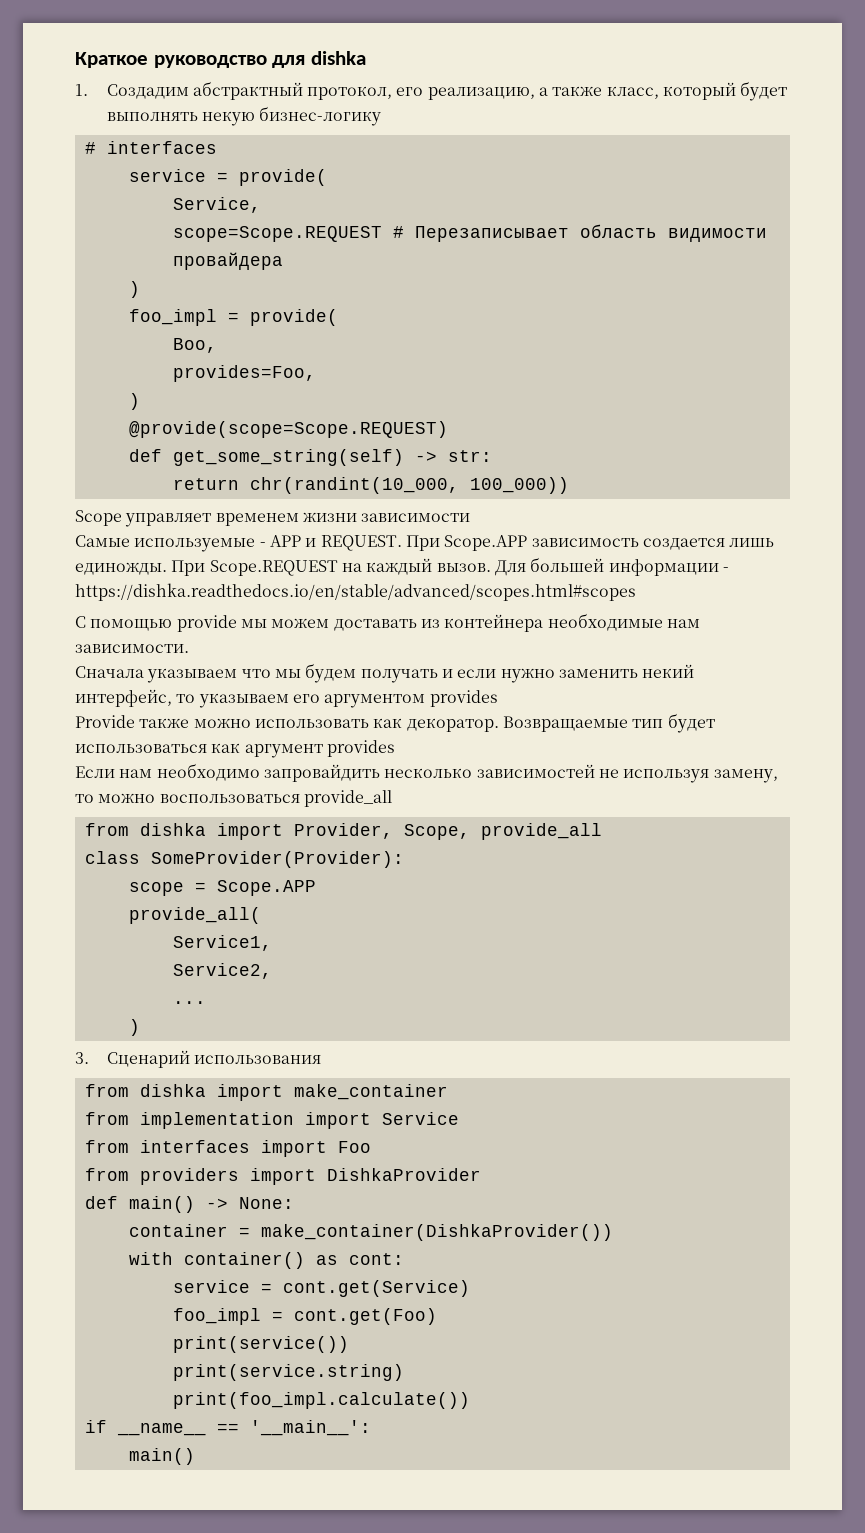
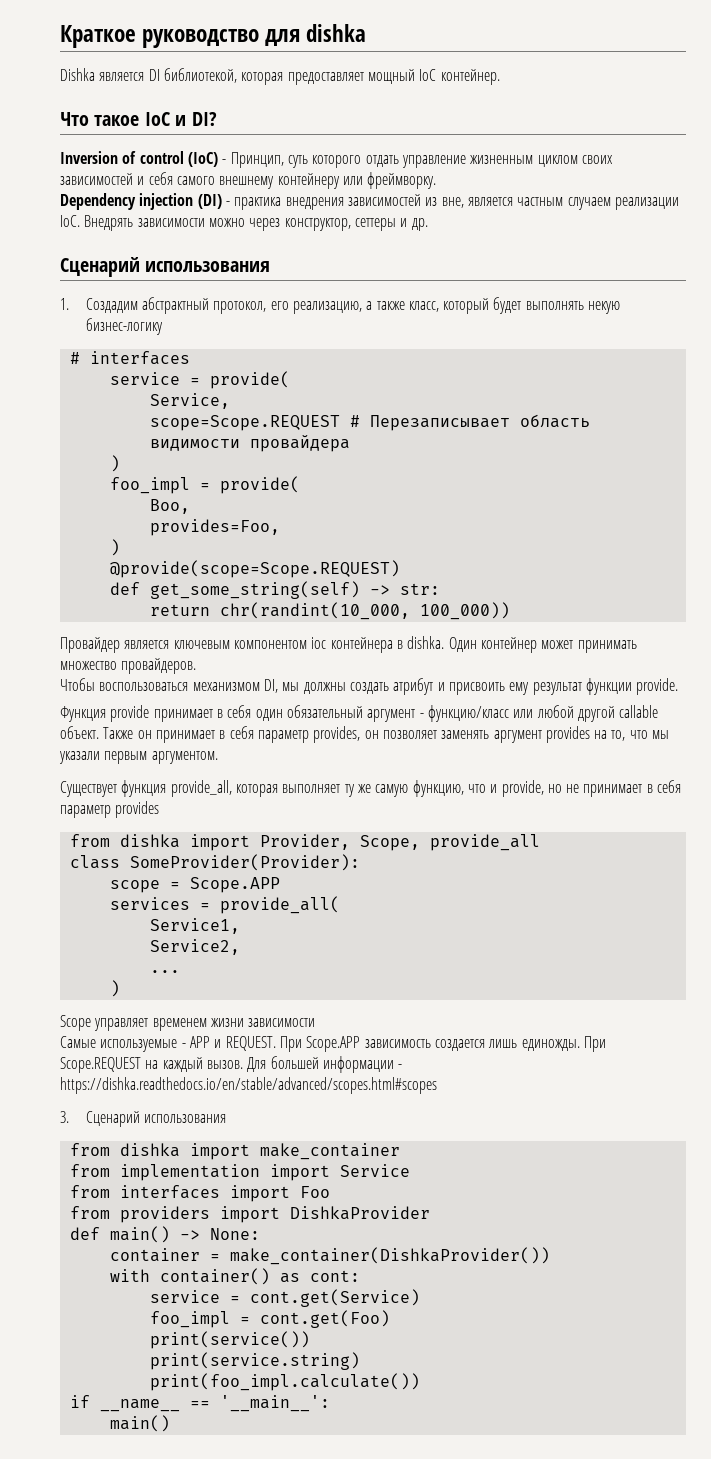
(367, 58) none -> [60,68,500,85] [60,112,217,126] [60,151,613,168] [60,172,437,189] [60,193,679,210] [60,215,428,231] [60,257,271,277] // Dishka является DI библиотекой, которая предоставляет мощный IoC контейнер. // Что такое IoC и DI? // Inversion of control (IoC) - Принцип, суть которого отдать управление жизненным циклом своих зависимостей и себя самого внешнему контейнеру или фреймворку. // Dependency injection (DI) - практика внедрения зависимостей из вне, является частным случаем реализации IoC. Внедрять зависимости можно через конструктор, сеттеры и др. // Сценарий использования
(569, 485) none -> [60,636,637,653] [60,658,197,674] [60,678,679,695] [60,705,659,722] [60,726,670,743] [59,751,218,764] [60,780,682,797] [60,801,160,818] [69,834,540,851] [69,854,360,871] [109,877,280,893] [109,896,340,914] [149,918,240,934] [149,939,240,955] [149,970,180,973] [109,980,120,997] // Провайдер является ключевым компонентом ioc контейнера в dishka. Один контейнер может принимать множество провайдеров. // Чтобы воспользоваться механизмом DI, мы должны создать атрибут и присвоить ему результат функции provide. // Функция provide принимает в себя один обязательный аргумент - функцию/класс или любой другой callable объект. Также он принимает в себя параметр provides, он позволяет заменять аргумент provides на то, что мы указали первым аргументом. // Существует функция provide_all, которая выполняет ту же самую функцию, что и provide, но не принимает в себя параметр provides // from dishka import Provider, Scope, provide_all // class SomeProvider(Provider): // scope = Scope.APP // services = provide_all( // Service1, // Service2, // ... // )
[75,613,700,632] [75,644,189,653] [75,663,695,683] [75,689,498,708] [75,713,715,733] [75,740,395,758] [75,763,778,783] [75,790,392,807] [84,823,602,840] [84,851,404,868] [128,880,316,896] [128,907,261,924] [172,935,272,951] [172,963,272,979] [172,1001,206,1004] [128,1019,140,1036] // С помощью provide мы можем доставать из контейнера необходимые нам зависимости. // Сначала указываем что мы будем получать и если нужно заменить некий интерфейс, то указываем его аргументом provides // Provide также можно использовать как декоратор. Возвращаемые тип будет использоваться как аргумент provides // Если нам необходимо запровайдить несколько зависимостей не используя замену, то можно воспользоваться provide_all // from dishka import Provider, Scope, provide_all // class SomeProvider(Provider): // scope = Scope.APP // provide_all( // Service1, // Service2, // ... // ) -> (437, 1085) none

